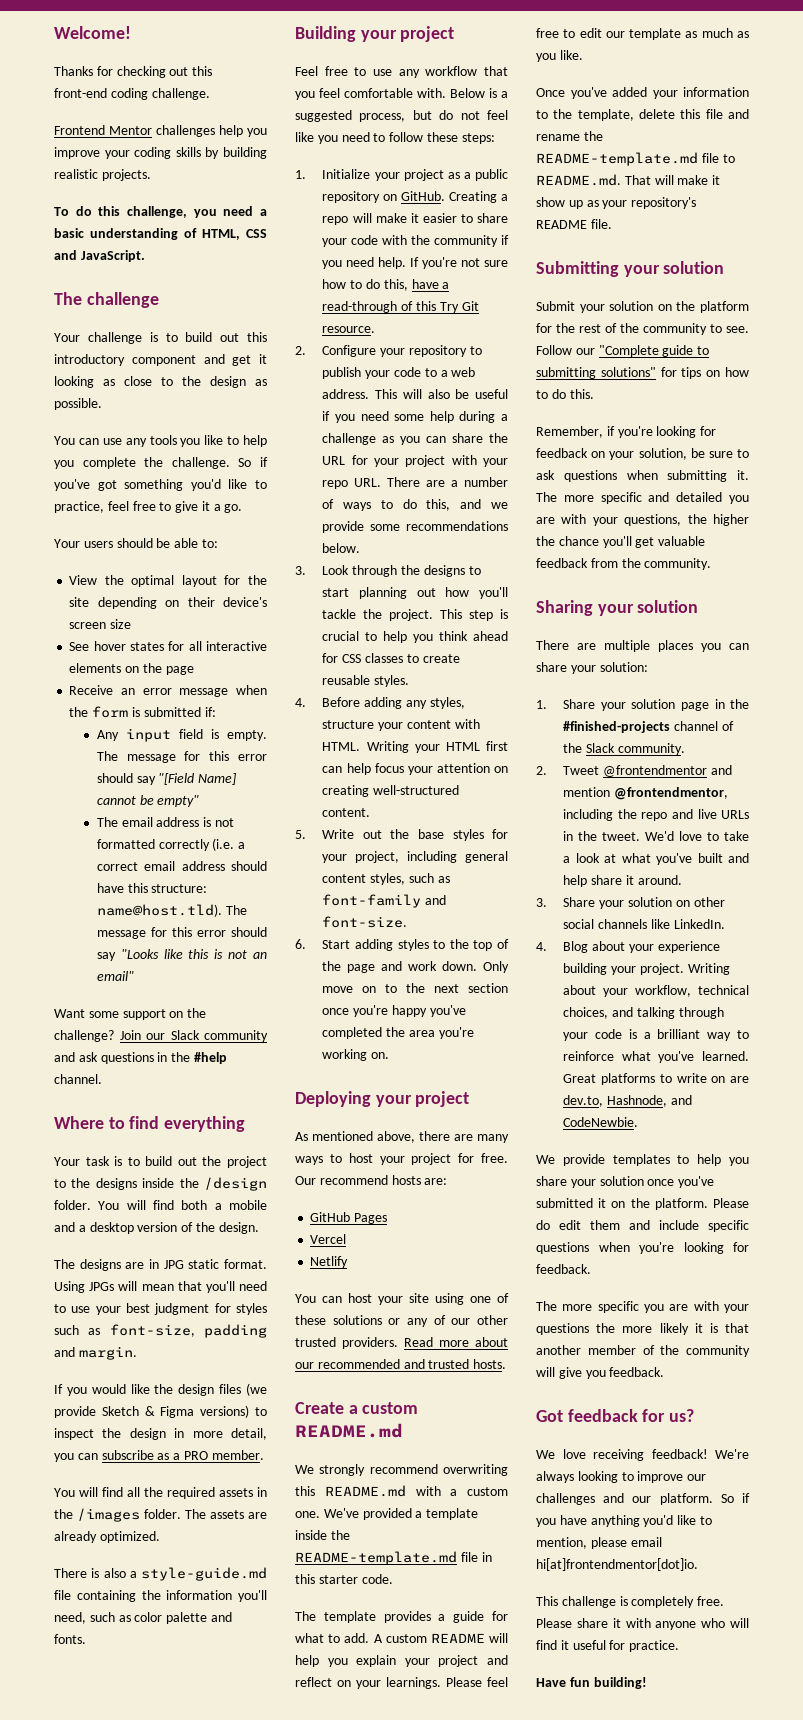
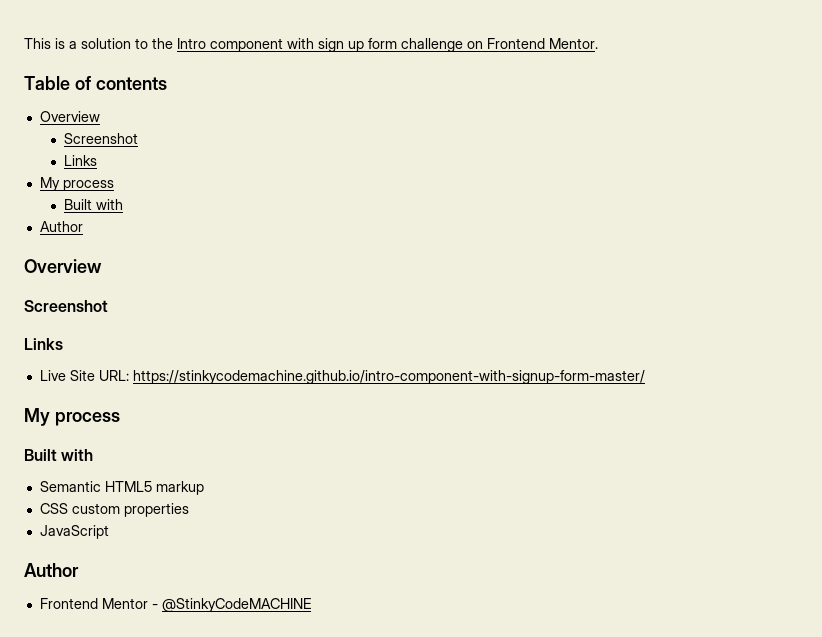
[54,26,131,39] [54,66,213,78] [54,88,210,100] [54,125,267,137] [54,147,267,159] [54,169,151,181] [54,206,267,218] [54,228,267,240] [54,250,145,262] [54,292,159,308] [54,332,267,344] [54,354,267,366] [54,376,267,388] [54,398,102,410] [54,435,267,447] [54,457,268,469] [54,479,267,491] [54,501,243,513] [54,538,218,548] [69,575,267,587] [69,597,267,609] [69,619,132,629] [69,641,267,651] [69,663,194,675] [69,685,267,697] [69,706,216,718] [96,728,267,742] [96,751,267,763] [96,773,237,785] [96,795,200,807] [96,817,234,827] [96,838,246,851] [96,861,267,871] [96,883,208,893] [96,904,247,917] [96,927,267,939] [96,949,267,961] [96,971,134,981] [54,1008,207,1020] [54,1030,268,1042] [54,1052,227,1064] [54,1074,102,1084] [54,1116,246,1132] [54,1156,267,1168] [54,1177,267,1191] [54,1200,267,1210] [54,1222,259,1234] [54,1259,267,1271] [54,1281,267,1293] [54,1303,267,1315] [54,1324,267,1338] [54,1346,137,1360] [54,1383,267,1396] [54,1405,267,1418] [54,1428,267,1440] [54,1450,264,1462] [54,1487,267,1499] [54,1508,267,1522] [54,1531,160,1543] [54,1567,267,1581] [54,1590,267,1602] [54,1612,232,1624] [54,1634,86,1644] [295,26,455,42] [295,66,508,78] [295,88,508,100] [295,110,508,122] [295,132,495,144] [295,169,508,181] [322,191,508,203] [322,213,508,225] [322,235,509,247] [322,257,508,269] [322,279,450,291] [322,301,479,313] [322,326,376,333] [295,345,482,357] [322,367,476,379] [322,389,508,399] [322,411,508,423] [322,433,508,445] [322,455,508,467] [322,477,508,489] [322,499,509,511] [322,521,508,533] [322,543,361,553] [295,565,481,577] [322,587,508,599] [322,609,508,621] [322,631,508,643] [322,653,460,663] [322,675,410,687] [295,697,465,709] [322,719,480,731] [322,741,508,753] [322,763,508,775] [322,785,460,797] [322,808,371,817] [295,829,508,841] [322,851,508,863] [322,873,450,885] [322,894,447,908] [322,916,408,928] [295,939,509,951] [322,961,509,973] [322,983,508,993] [322,1005,466,1017] [322,1027,474,1039] [322,1049,390,1061] [295,1091,470,1107] [295,1131,509,1143] [295,1153,508,1165] [295,1175,448,1185] [310,1212,388,1224] [310,1234,347,1244] [310,1256,349,1268] [295,1293,509,1305] [295,1315,508,1327] [295,1337,508,1349] [295,1359,507,1369] [295,1402,419,1414] [295,1423,403,1438] [295,1464,508,1476] [295,1485,508,1497] [295,1508,479,1520] [295,1530,350,1540] [295,1551,492,1565] [295,1574,393,1584] [295,1611,508,1623] [295,1633,508,1643] [295,1655,508,1667] [295,1677,508,1689] [536,28,749,40] [536,50,583,62] [536,87,749,99] [536,109,749,121] [536,131,603,141] [536,152,735,166] [536,174,721,186] [536,197,697,209] [536,219,612,229] [536,261,725,277] [536,301,749,313] [536,323,749,335] [536,345,710,357] [536,367,749,379] [536,389,594,399] [536,426,717,438] [536,448,749,460] [536,470,749,482] [536,492,749,504] [536,514,749,526] [536,536,706,548] [536,558,712,570] [536,600,699,616] [536,640,749,652] [536,662,648,674] [536,699,749,711] [563,721,735,733] [563,743,686,755] [536,765,733,777] [563,787,729,800] [563,809,749,821] [563,831,749,841] [563,853,749,865] [563,875,682,887] [536,897,725,909] [563,919,725,929] [536,941,720,953] [563,963,730,975] [563,985,749,997] [563,1007,724,1019] [563,1029,749,1041] [563,1051,749,1063] [563,1073,749,1085] [563,1095,693,1107] [563,1117,639,1127] [536,1154,749,1166] [536,1176,715,1188] [536,1198,749,1210] [536,1220,749,1232] [536,1242,749,1254] [536,1264,591,1274] [536,1301,749,1313] [536,1323,749,1335] [536,1345,750,1357] [536,1367,665,1379] [536,1409,695,1422] [536,1449,749,1461] [536,1471,707,1483] [536,1493,750,1505] [536,1515,712,1527] [536,1537,662,1549] [536,1558,698,1571] [536,1596,725,1608] [536,1618,749,1630] [536,1640,680,1652] [536,1677,647,1689] Welcome! // Thanks for checking out this front-end coding challenge. // Frontend Mentor challenges help you improve your coding skills by building realistic projects. // To do this challenge, you need a basic understanding of HTML, CSS and JavaScript. // The challenge // Your challenge is to build out this introductory component and get it looking as close to the design as possible. // You can use any tools you like to help you complete the challenge. So if you've got something you'd like to practice, feel free to give it a go. // Your users should be able to: // View the optimal layout for the site depending on their device's screen size // See hover states for all interactive elements on the page // Receive an error message when the form is submitted if: // Any input field is empty. The message for this error should say "[Field Name] cannot be empty" // The email address is not formatted correctly (i.e. a correct email address should have this structure: name@host.tld). The message for this error should say "Looks like this is not an email" // Want some support on the challenge? Join our Slack community and ask questions in the #help channel. // Where to find everything // Your task is to build out the project to the designs inside the /design folder. You will find both a mobile and a desktop version of the design. // The designs are in JPG static format. Using JPGs will mean that you'll need to use your best judgment for styles such as font-size, padding and margin. // If you would like the design files (we provide Sketch & Figma versions) to inspect the design in more detail, you can subscribe as a PRO member. // You will find all the required assets in the /images folder. The assets are already optimized. // There is also a style-guide.md file containing the information you'll need, such as color palette and fonts. // Building your project // Feel free to use any workflow that you feel comfortable with. Below is a suggested process, but do not feel like you need to follow these steps: // 1. Initialize your project as a public repository on GitHub. Creating a repo will make it easier to share your code with the community if you need help. If you're not sure how to do this, have a read-through of this Try Git resource. // 2. Configure your repository to publish your code to a web address. This will also be useful if you need some help during a challenge as you can share the URL for your project with your repo URL. There are a number of ways to do this, and we provide some recommendations below. // 3. Look through the designs to start planning out how you'll tackle the project. This step is crucial to help you think ahead for CSS classes to create reusable styles. // 4. Before adding any styles, structure your content with HTML. Writing your HTML first can help focus your attention on creating well-structured content. // 5. Write out the base styles for your project, including general content styles, such as font-family and font-size. // 6. Start adding styles to the top of the page and work down. Only move on to the next section once you're happy you've completed the area you're working on. // Deploying your project // As mentioned above, there are many ways to host your project for free. Our recommend hosts are: // GitHub Pages // Vercel // Netlify // You can host your site using one of these solutions or any of our other trusted providers. Read more about our recommended and trusted hosts. // Create a custom README.md // We strongly recommend overwriting this README.md with a custom one. We've provided a template inside the README-template.md file in this starter code. // The template provides a guide for what to add. A custom README will help you explain your project and reflect on your learnings. Please feel free to edit our template as much as you like. // Once you've added your information to the template, delete this file and rename the README-template.md file to README.md. That will make it show up as your repository's README file. // Submitting your solution // Submit your solution on the platform for the rest of the community to see. Follow our "Complete guide to submitting solutions" for tips on how to do this. // Remember, if you're looking for feedback on your solution, be sure to ask questions when submitting it. The more specific and detailed you are with your questions, the higher the chance you'll get valuable feedback from the community. // Sharing your solution // There are multiple places you can share your solution: // 1. Share your solution page in the #finished-projects channel of the Slack community. // 2. Tweet @frontendmentor and mention @frontendmentor, including the repo and live URLs in the tweet. We'd love to take a look at what you've built and help share it around. // 3. Share your solution on other social channels like LinkedIn. // 4. Blog about your experience building your project. Writing about your workflow, technical choices, and talking through your code is a brilliant way to reinforce what you've learned. Great platforms to write on are dev.to, Hashnode, and CodeNewbie. // We provide templates to help you share your solution once you've submitted it on the platform. Please do edit them and include specific questions when you're looking for feedback. // The more specific you are with your questions the more likely it is that another member of the community will give you feedback. // Got feedback for us? // We love receiving feedback! We're always looking to improve our challenges and our platform. So if you have anything you'd like to mention, please email hi[at]frontendmentor[dot]io. // This challenge is completely free. Please share it with anyone who will find it useful for practice. // Have fun building! -> [24,38,598,52] [24,76,167,90] [39,111,100,122] [63,133,138,144] [63,155,97,166] [39,177,114,191] [63,199,123,210] [39,221,83,232] [24,259,102,273] [24,300,108,312] [24,338,63,350] [39,370,645,384] [24,408,120,426] [24,449,94,461] [39,481,204,495] [39,503,189,517] [39,525,109,539] [24,563,79,577] [39,598,311,612] This is a solution to the Intro component with sign up form challenge on Frontend Mentor. // Table of contents // Overview // Screenshot // Links // My process // Built with // Author // Overview // Screenshot // Links // Live Site URL: https://stinkycodemachine.github.io/intro-component-with-signup-form-master/ // My process // Built with // Semantic HTML5 markup // CSS custom properties // JavaScript // Author // Frontend Mentor - @StinkyCodeMACHINE

